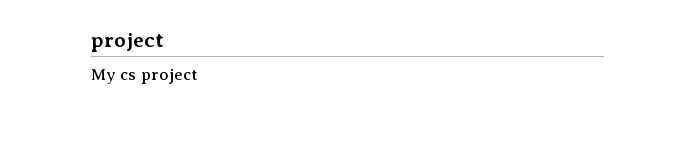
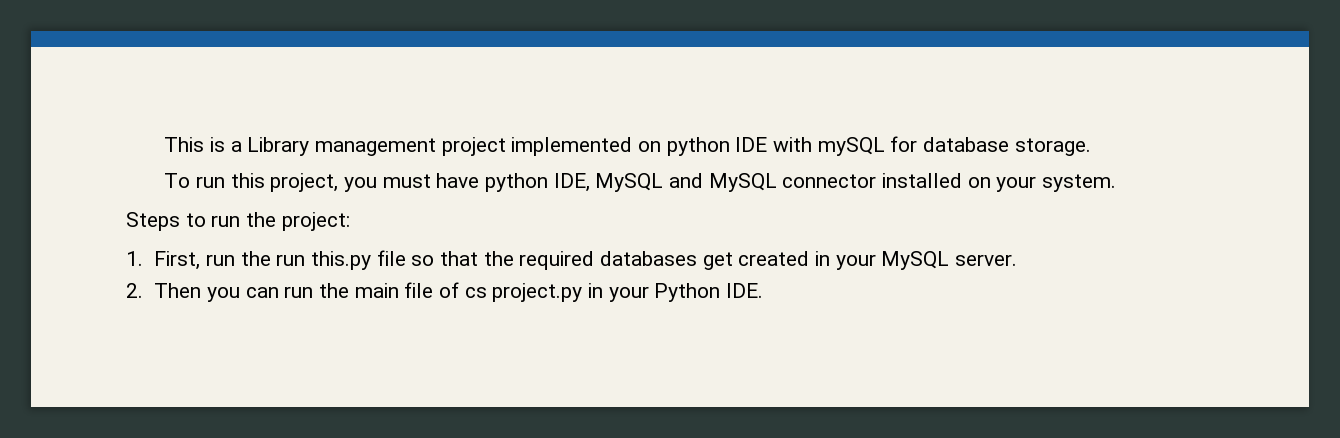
[91,33,164,52] [91,68,198,84] project // My cs project -> [164,136,1091,156] [164,173,1116,192] [126,212,350,231] [126,250,1017,270] [126,282,763,302] This is a Library management project implemented on python IDE with mySQL for database storage. // To run this project, you must have python IDE, MySQL and MySQL connector installed on your system. // Steps to run the project: // 1. First, run the run this.py file so that the required databases get created in your MySQL server. // 2. Then you can run the main file of cs project.py in your Python IDE.

